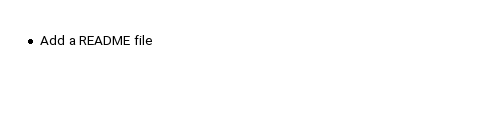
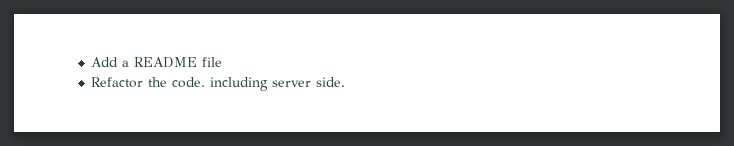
(153, 40) none -> [91,77,346,91] // Refactor the code. including server side.

